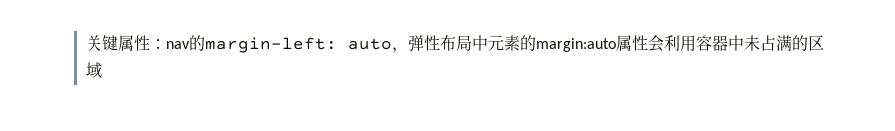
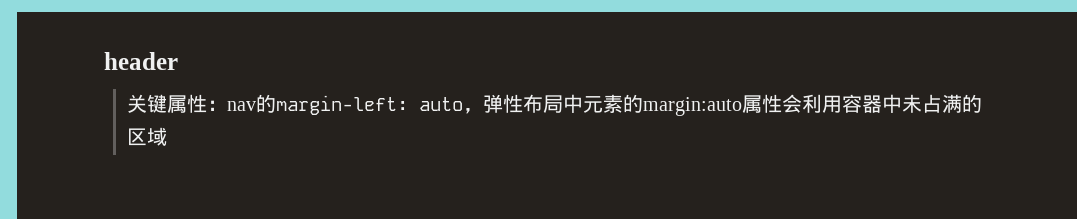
(85, 43) none -> [104,52,178,70] header //

